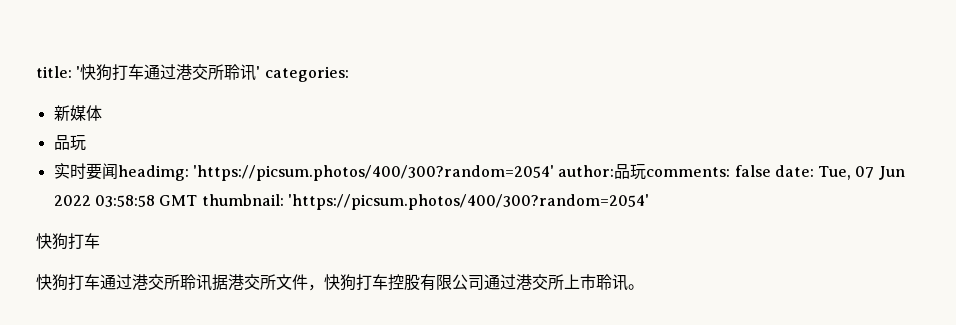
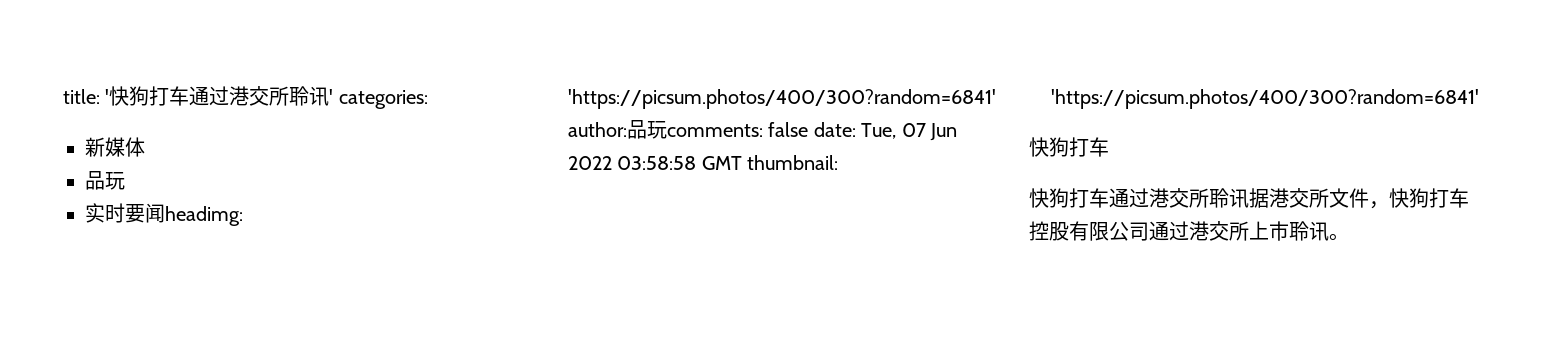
[192,165,554,181] 'https://picsum.photos/400/300?random=2054' -> [568,89,996,109] 'https://picsum.photos/400/300?random=6841'
[287,194,649,210] 'https://picsum.photos/400/300?random=2054' -> [1051,89,1479,109] 'https://picsum.photos/400/300?random=6841'

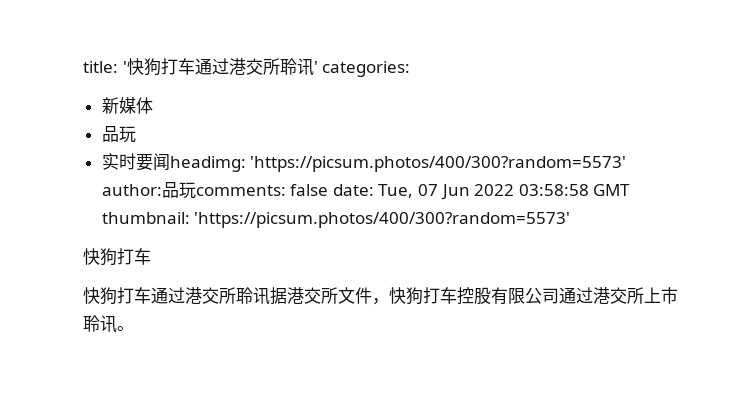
[568,89,996,109] 'https://picsum.photos/400/300?random=6841' -> [250,156,627,172] 'https://picsum.photos/400/300?random=5573'
[1051,89,1479,109] 'https://picsum.photos/400/300?random=6841' -> [194,212,571,228] 'https://picsum.photos/400/300?random=5573'

